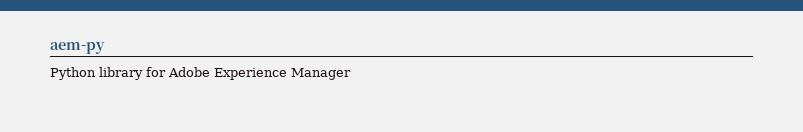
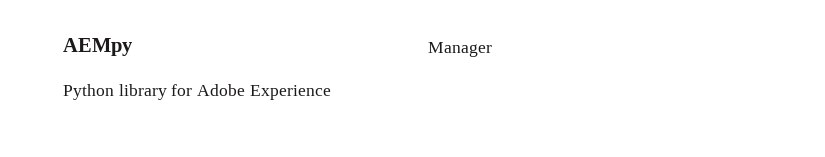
[50,42,105,54] aem-py -> [63,38,133,56] AEMpy

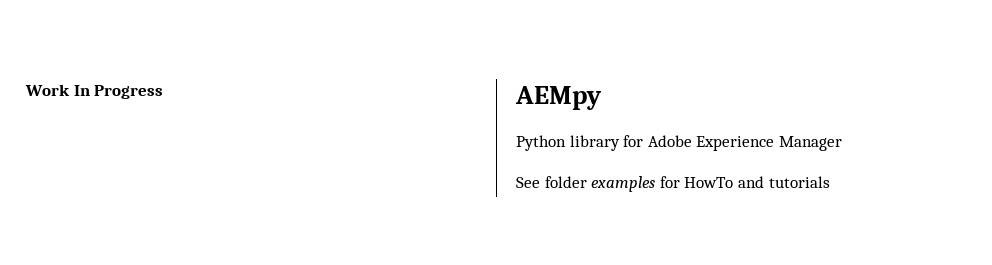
(63, 47) none -> [25,84,164,99] Work In Progress //
(492, 49) none -> [516,176,830,192] // See folder examples for HowTo and tutorials

